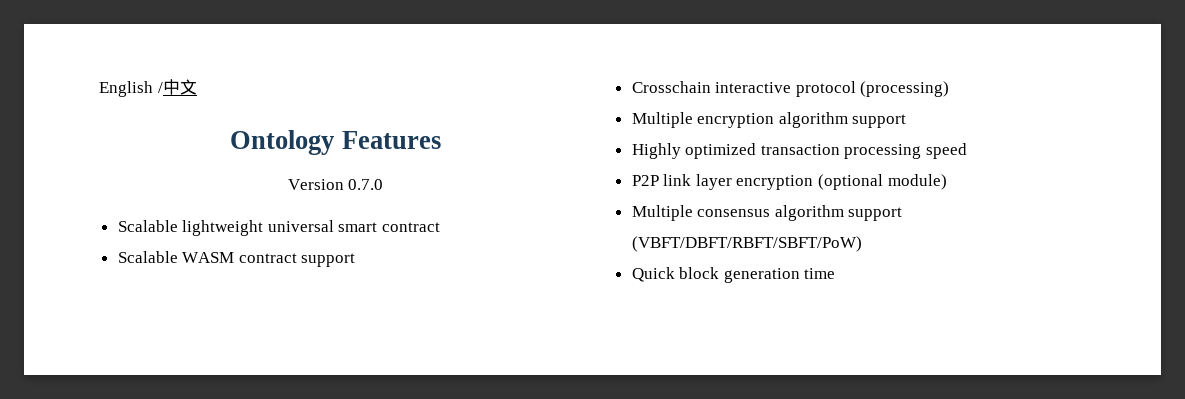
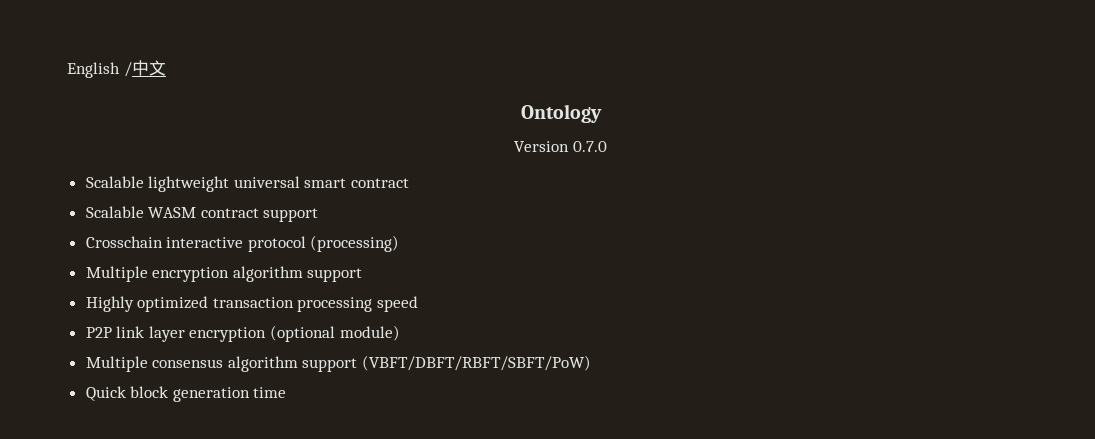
[341,131,441,149] Features -> (602, 113) none

